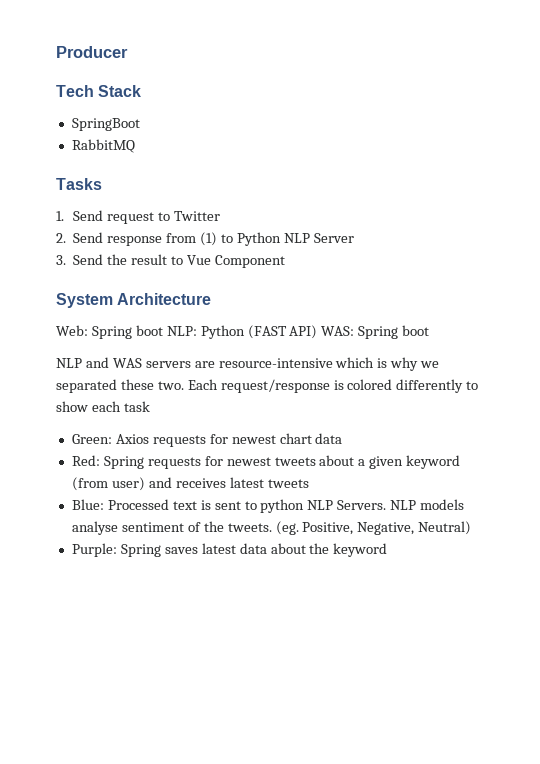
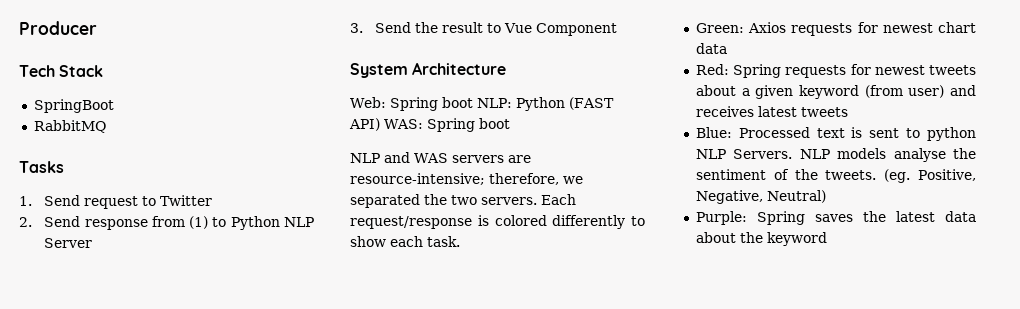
[218,357,440,371] [56,379,184,393] resource-intensive which is why we separated these two. -> [350,173,583,185] [350,194,537,208] resource-intensive; therefore, we separated the two servers.
[123,401,150,412] task -> [427,236,460,247] task.
(118, 528) none -> [953,148,976,159] the
(198, 550) none -> [862,211,886,222] the

